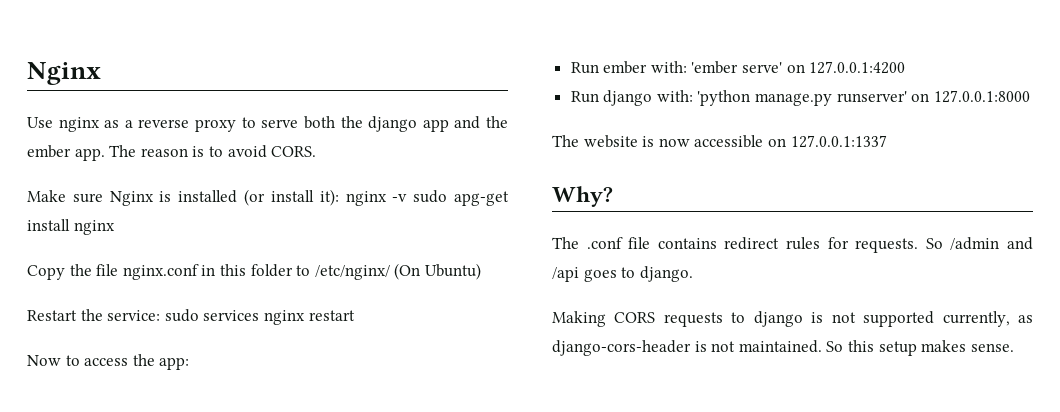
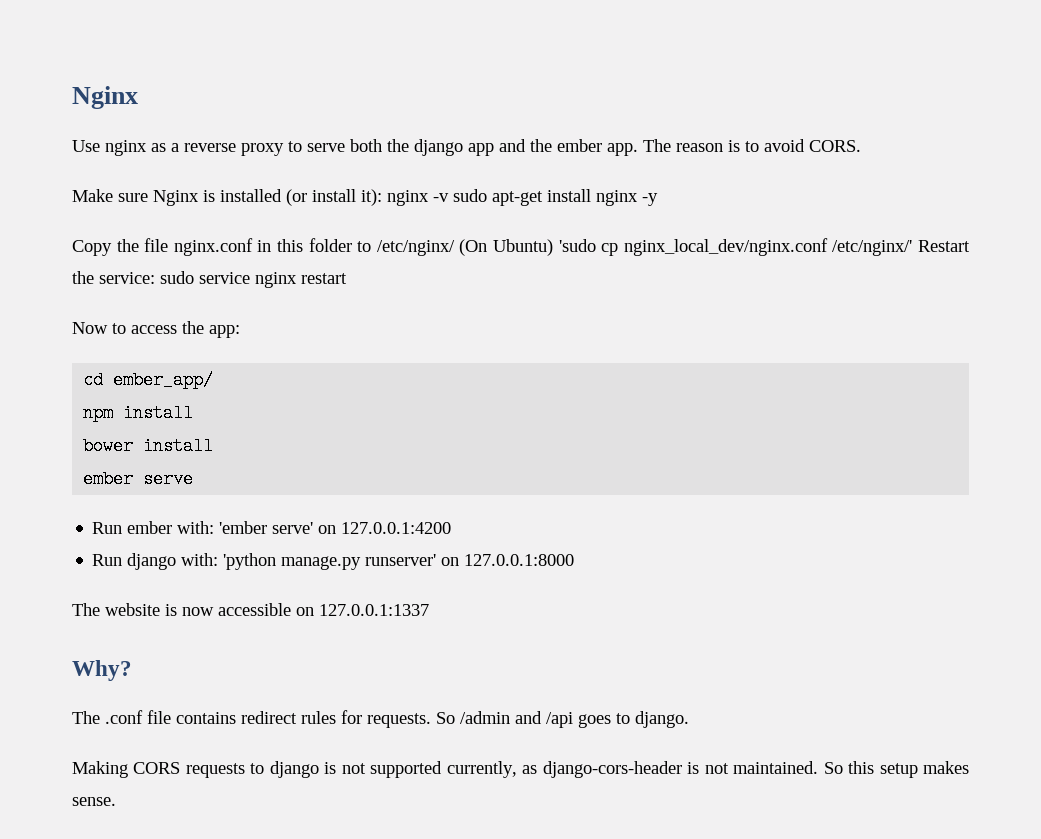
[453,191,509,206] apg-get -> [492,191,543,206] apt-get
(115, 227) none -> [642,193,658,206] -y
(481, 271) // -> [558,238,913,256] 'sudo cp nginx_local_dev/nginx.conf /etc/nginx/'
[203,310,260,321] services -> [199,272,250,284] service
(190, 363) none -> [83,371,214,389] [83,404,194,422] [83,437,214,455] [83,470,194,488] // cd ember_app/ // npm install // bower install // ember serve

